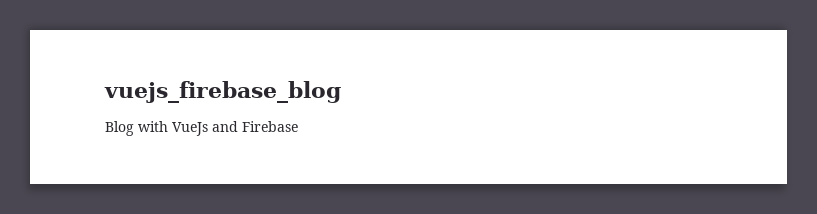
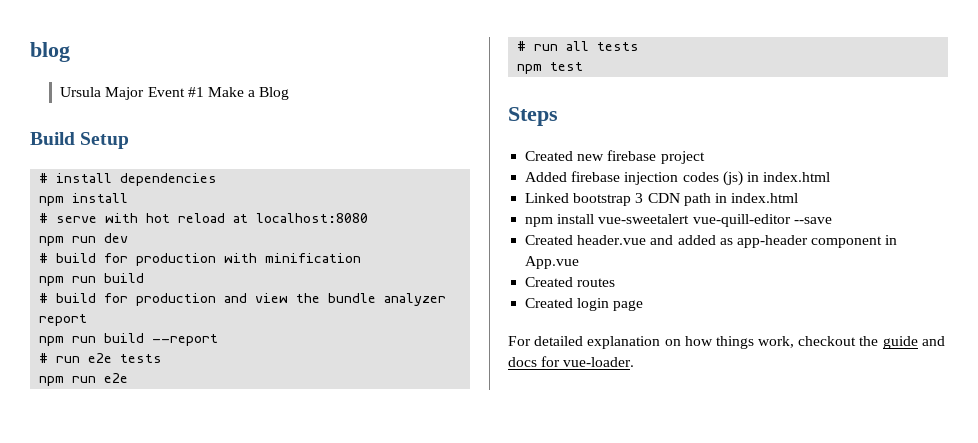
[104,81,341,103] [105,121,298,136] vuejs_firebase_blog // Blog with VueJs and Firebase -> [30,42,70,62] [60,87,290,100] [30,132,130,149] [39,173,218,186] [39,193,129,206] [39,213,369,223] [39,233,129,246] [39,253,362,266] [39,273,145,286] [39,293,447,306] [39,314,88,326] [39,333,219,346] [39,353,163,363] [39,373,129,386] [517,41,640,51] [517,62,584,74] [508,107,558,126] [525,150,705,164] [525,171,831,186] [525,193,799,206] [525,214,832,227] [525,235,898,248] [525,256,580,269] [525,277,616,287] [525,298,644,311] [508,336,945,349] [508,356,635,367] blog // Ursula Major Event #1 Make a Blog // Build Setup // # install dependencies // npm install // # serve with hot reload at localhost:8080 // npm run dev // # build for production with minification // npm run build // # build for production and view the bundle analyzer report // npm run build --report // # run e2e tests // npm run e2e // # run all tests // npm test // Steps // Created new firebase project // Added firebase injection codes (js) in index.html // Linked bootstrap 3 CDN path in index.html // npm install vue-sweetalert vue-quill-editor --save // Created header.vue and added as app-header component in App.vue // Created routes // Created login page // For detailed explanation on how things work, checkout the guide and docs for vue-loader.

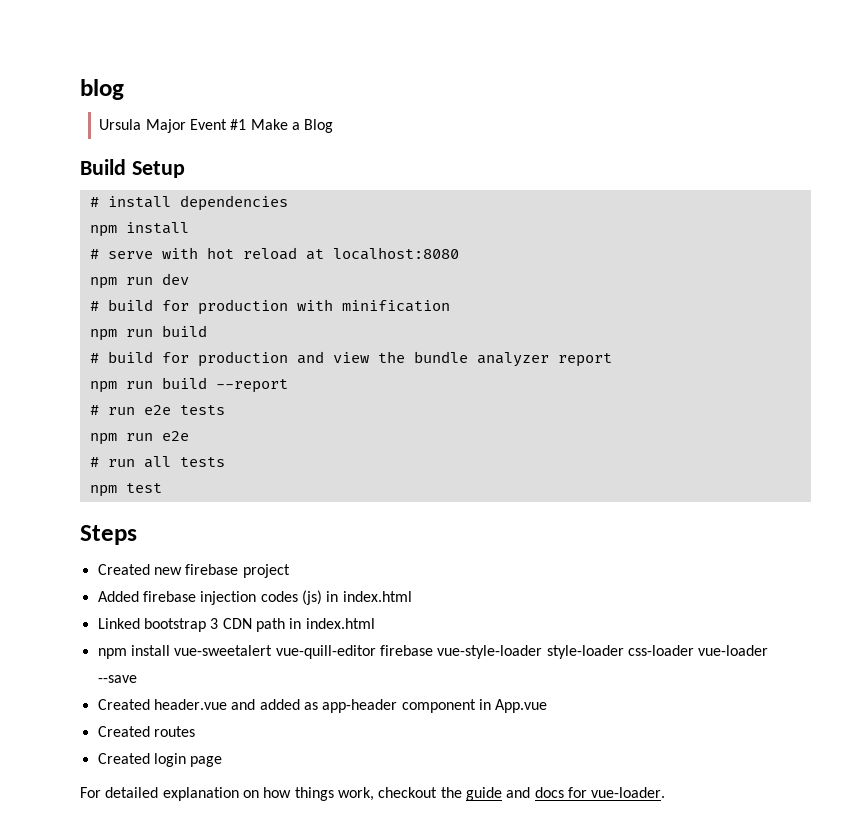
(791, 220) none -> [379,645,769,659] firebase vue-style-loader style-loader css-loader vue-loader

